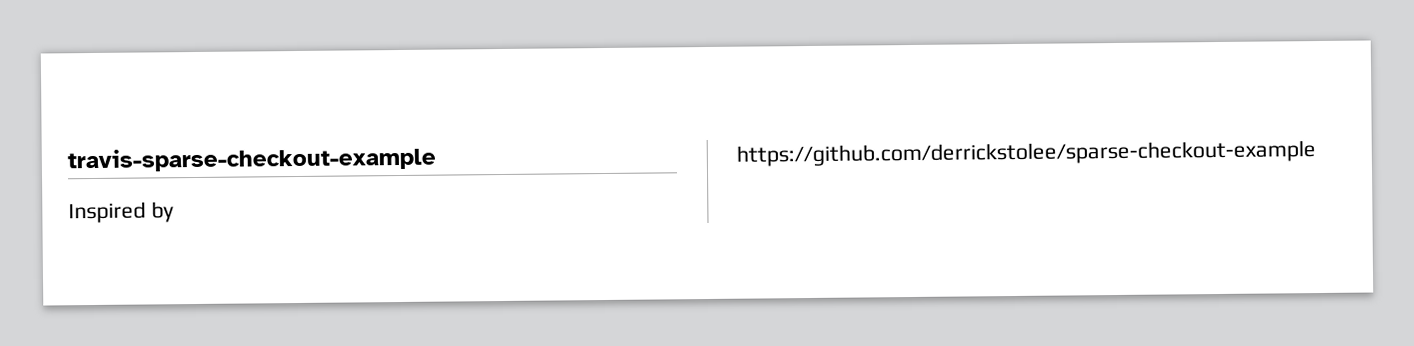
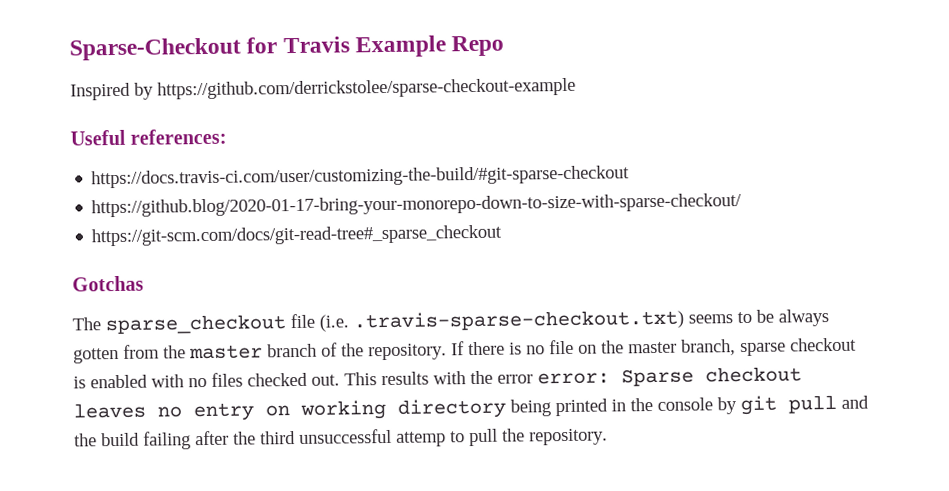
[67,146,436,173] [68,201,174,224] [736,140,1316,167] travis-sparse-checkout-example // Inspired by https://github.com/derrickstolee/sparse-checkout-example -> [69,35,505,61] [70,77,576,101] [70,128,228,146] [91,165,631,189] [91,193,743,218] [91,224,503,247] [72,275,144,292] [72,309,829,335] [73,337,857,364] [73,366,802,389] [73,394,869,422] [74,428,608,450] Sparse-Checkout for Travis Example Repo // Inspired by https://github.com/derrickstolee/sparse-checkout-example // Useful references: // https://docs.travis-ci.com/user/customizing-the-build/#git-sparse-checkout // https://github.blog/2020-01-17-bring-your-monorepo-down-to-size-with-sparse-checkout/ // https://git-scm.com/docs/git-read-tree#_sparse_checkout // Gotchas // The sparse_checkout file (i.e. .travis-sparse-checkout.txt) seems to be always gotten from the master branch of the repository. If there is no file on the master branch, sparse checkout is enabled with no files checked out. This results with the error error: Sparse checkout leaves no entry on working directory being printed in the console by git pull and the build failing after the third unsuccessful attemp to pull the repository.

